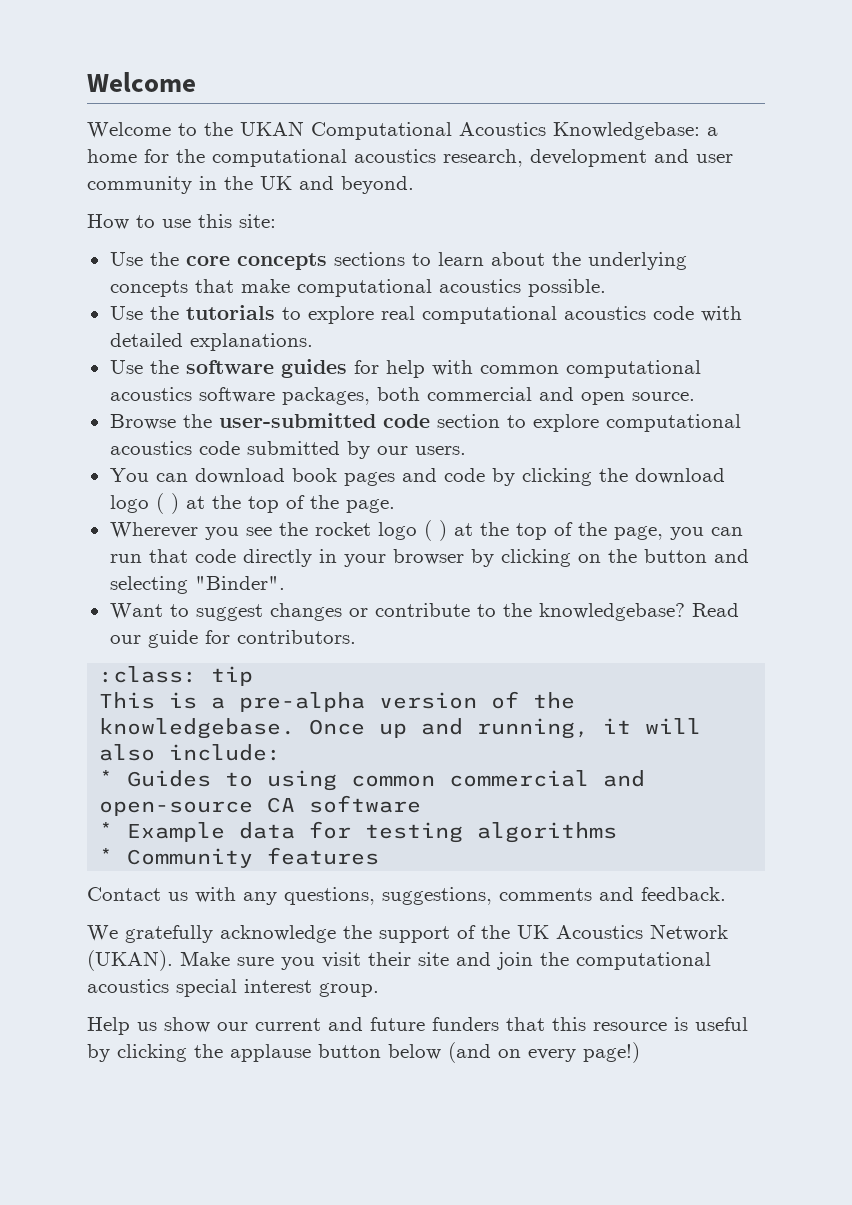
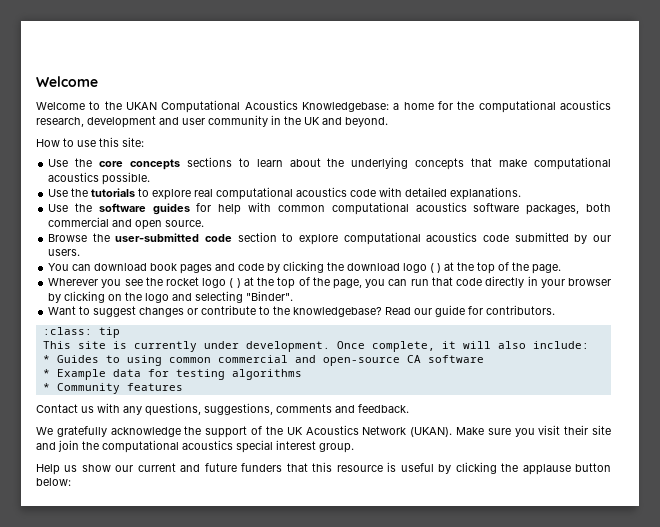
[643,549,707,563] button -> [145,293,170,303] logo
[169,691,576,712] [99,718,590,739] is a pre-alpha version of the knowledgebase. Once up and running, -> [77,341,435,352] site is currently under development. Once complete,
[388,1042,640,1063] below (and on every page!) -> [36,478,71,486] below:

